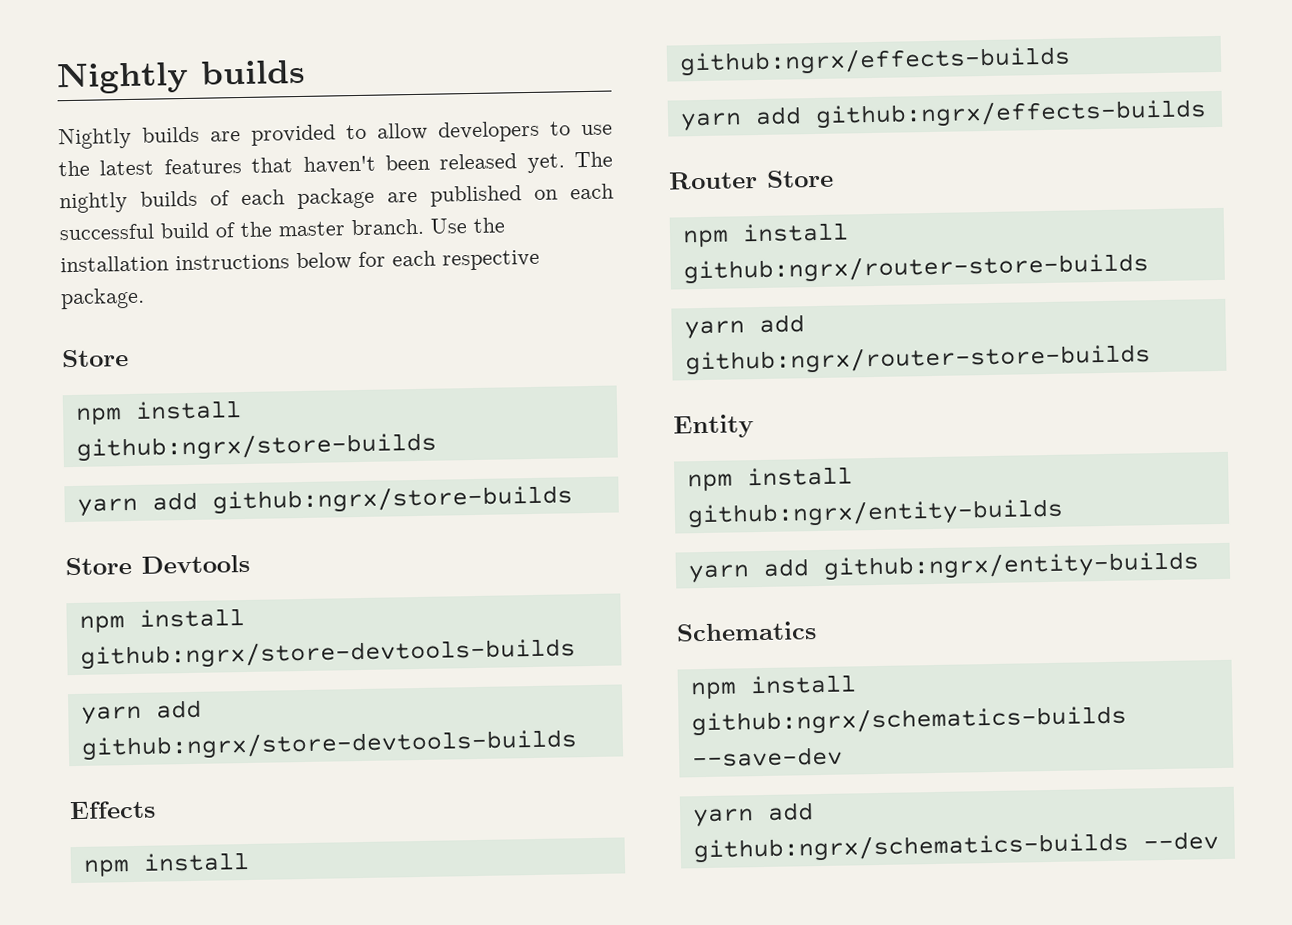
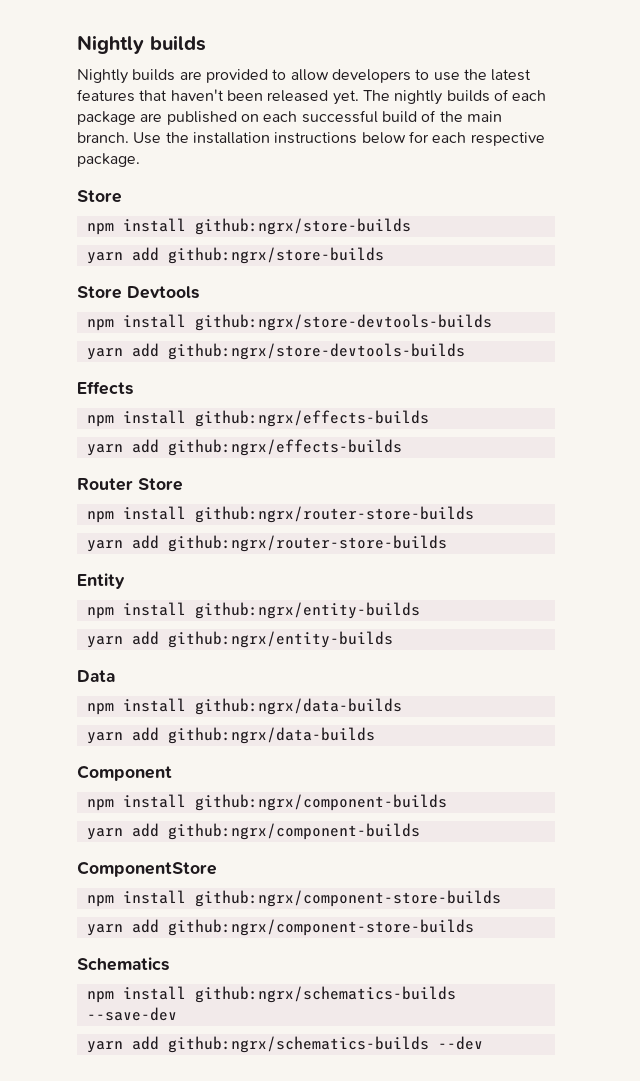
[278,221,345,237] master -> [466,111,502,122] main
(1200, 565) none -> [77,670,115,682] [86,698,402,715] [86,727,375,744] [77,765,172,781] [86,794,447,811] [86,823,420,840] [77,861,217,877] [86,890,501,907] [86,919,474,936] // Data // npm install github:ngrx/data-builds // yarn add github:ngrx/data-builds // Component // npm install github:ngrx/component-builds // yarn add github:ngrx/component-builds // ComponentStore // npm install github:ngrx/component-store-builds // yarn add github:ngrx/component-store-builds

